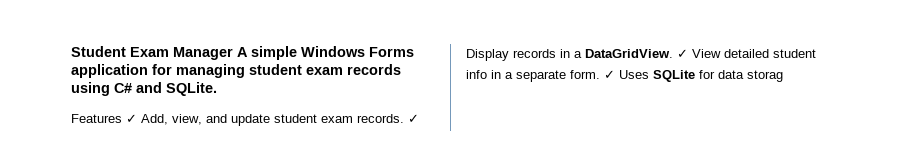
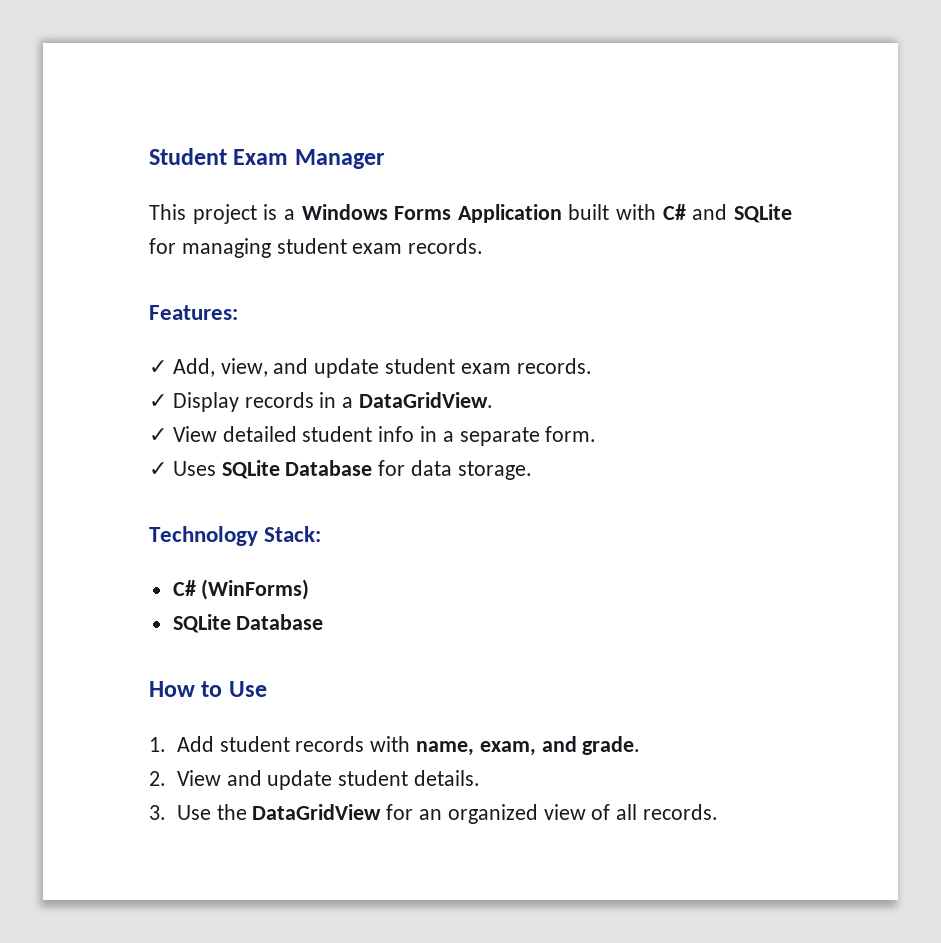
[237,46,414,60] [71,64,401,78] [71,82,217,96] [71,114,122,123] A simple Windows Forms application for managing student exam records using C# and SQLite. // Features -> [149,204,792,224] [149,238,484,258] [149,305,238,320] // This project is a Windows Forms Application built with C# and SQLite for managing student exam records. // Features: //
(404, 118) none -> (592, 366) //
(673, 53) none -> (494, 400) //
(600, 74) none -> (597, 434) //
(695, 76) none -> [285,460,373,476] Database
[747,70,783,82] storag -> [457,461,532,480] [149,526,322,546] [172,579,310,600] [172,614,324,633] [149,681,267,697] [149,736,641,756] [149,770,480,790] [149,804,718,824] storage. // Technology Stack: // C# (WinForms) // SQLite Database // How to Use // 1. Add student records with name, exam, and grade. // 2. View and update student details. // 3. Use the DataGridView for an organized view of all records.

